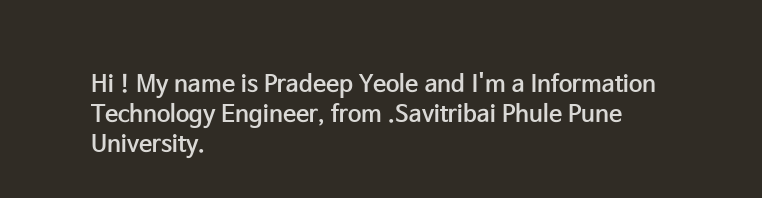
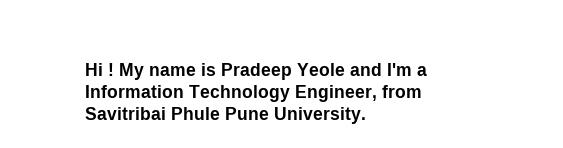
[388,103,497,123] .Savitribai -> [85,107,166,120] Savitribai

